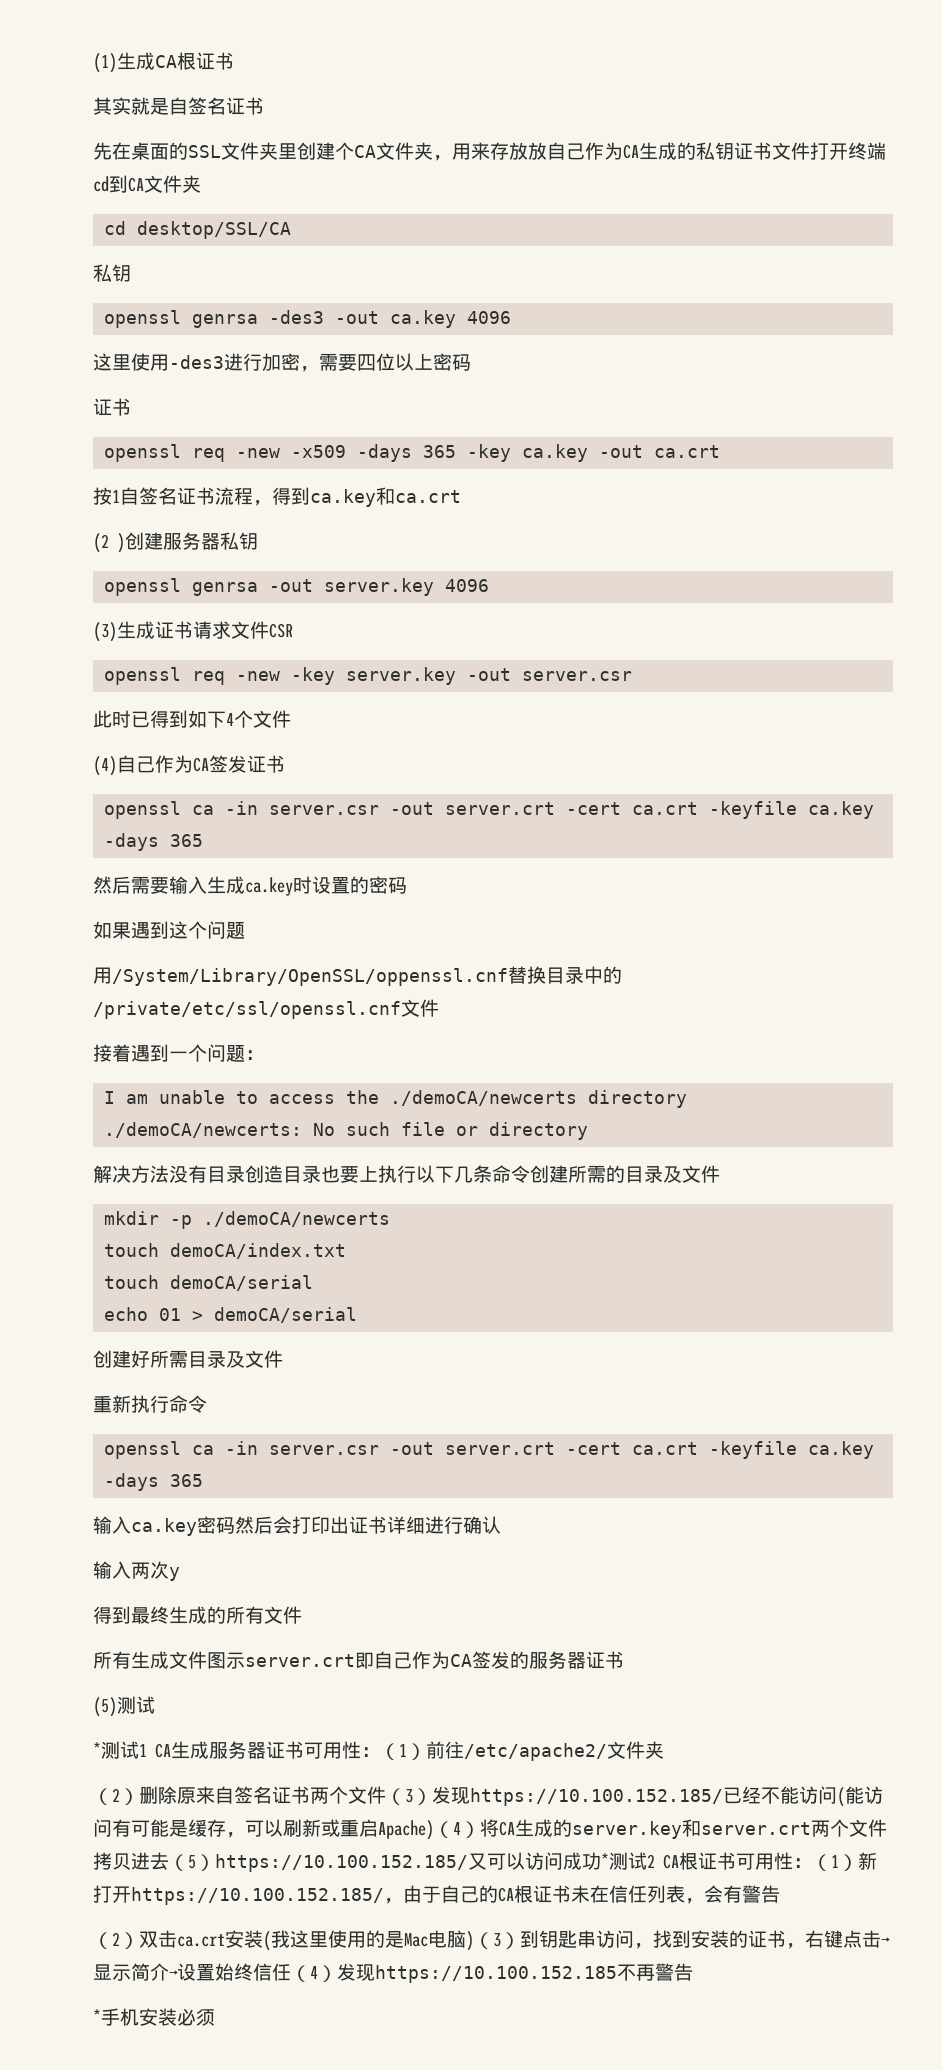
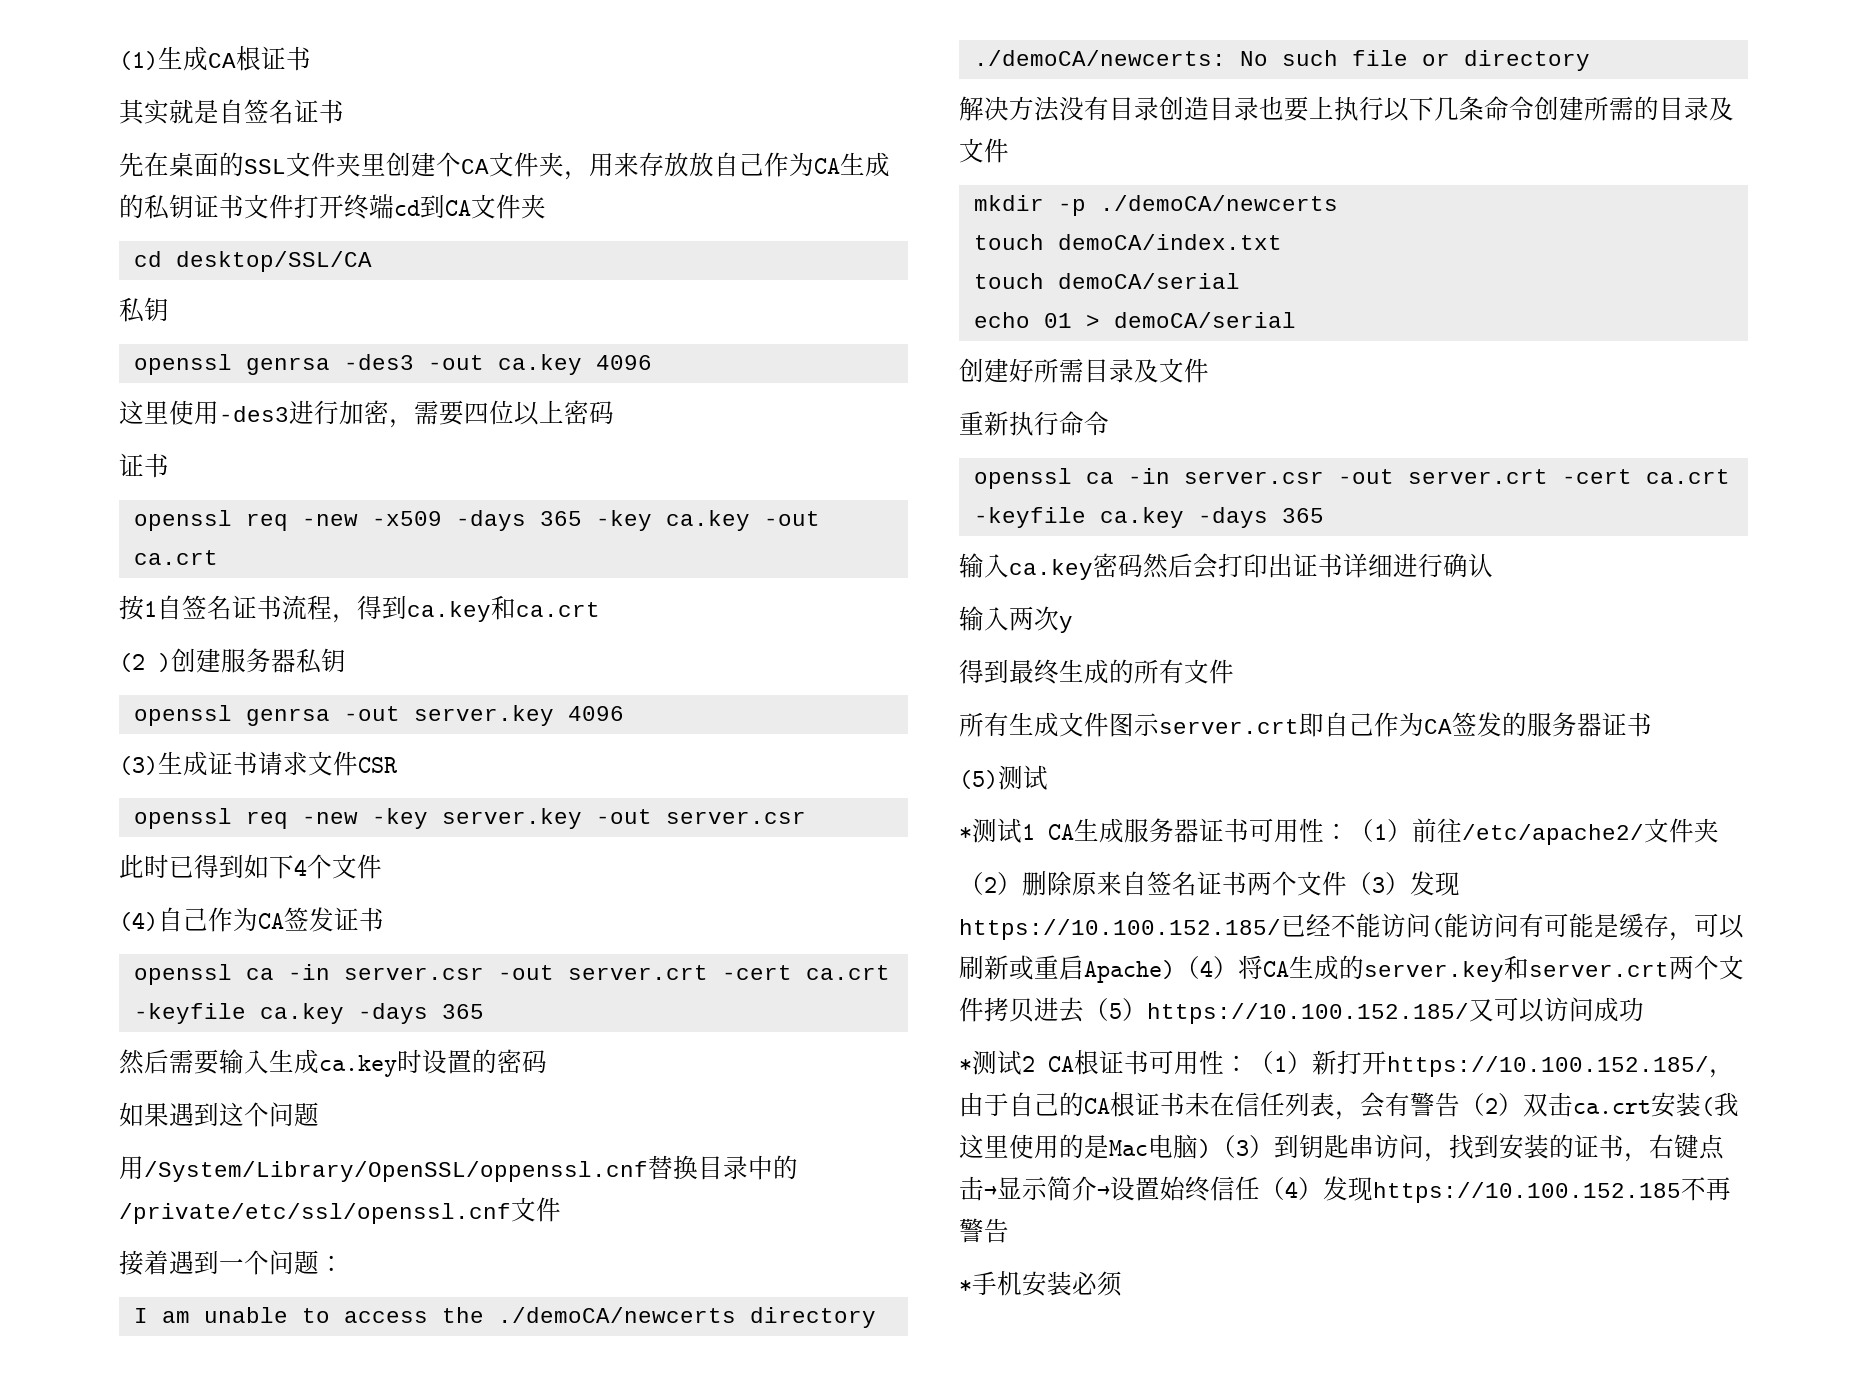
(601, 1861) none -> (1644, 1009) //
(780, 1894) // -> (1460, 1104) none

